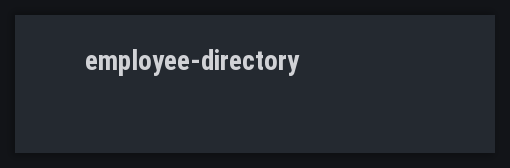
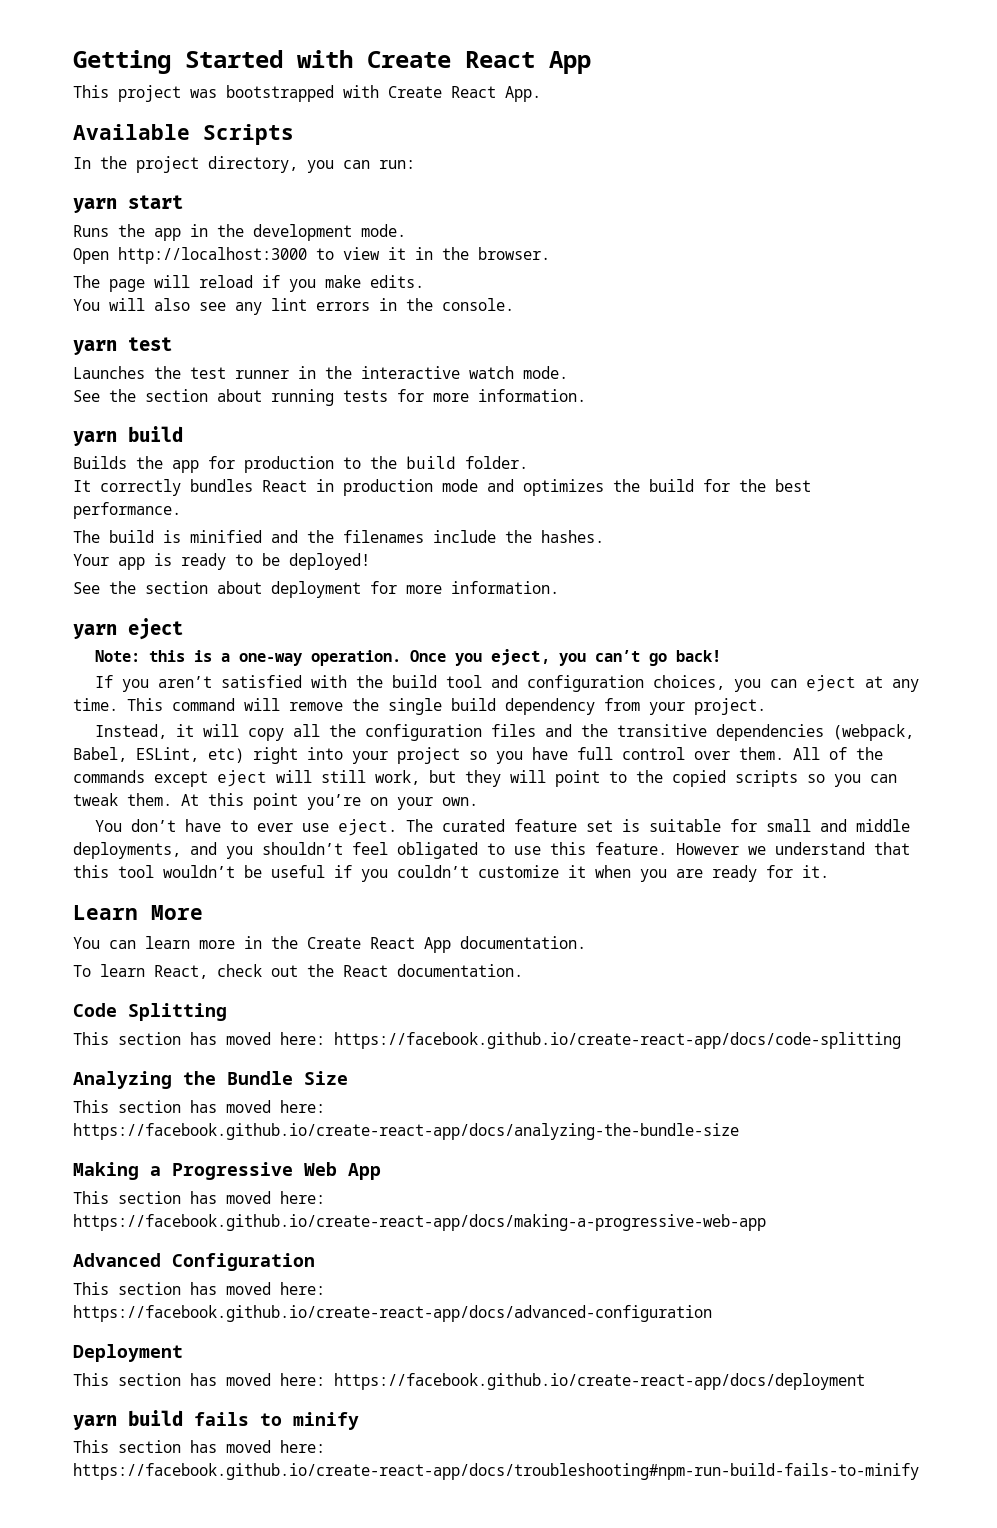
[85,49,300,76] employee-directory -> [73,50,591,74] [73,85,541,102] [73,124,294,145] [73,156,415,173] [73,195,183,213] [73,224,406,241] [73,247,550,264] [73,275,424,292] [73,298,514,315] [73,337,172,355] [73,366,568,379] [73,389,586,406] [73,426,183,446] [73,456,528,473] [73,479,811,496] [73,502,181,519] [73,530,604,543] [73,553,370,570] [73,581,559,598] [73,618,183,640] [94,649,721,666] [94,675,919,692] [73,698,766,715] [94,724,914,741] [73,747,883,764] [73,770,897,787] [73,793,478,810] [94,819,910,836] [73,842,910,859] [73,865,829,882] [73,905,203,920] [73,936,586,953] [73,964,523,979] [73,1003,227,1021] [73,1032,901,1049] [73,1071,348,1089] [73,1100,325,1113] [73,1123,739,1140] [73,1162,381,1180] [73,1191,325,1204] [73,1214,766,1231] [73,1253,315,1271] [73,1282,325,1295] [73,1305,712,1322] [73,1344,183,1362] [73,1373,865,1390] [73,1410,359,1430] [73,1440,325,1453] [73,1463,919,1480] Getting Started with Create React App // This project was bootstrapped with Create React App. // Available Scripts // In the project directory, you can run: // yarn start // Runs the app in the development mode. // Open http://localhost:3000 to view it in the browser. // The page will reload if you make edits. // You will also see any lint errors in the console. // yarn test // Launches the test runner in the interactive watch mode. // See the section about running tests for more information. // yarn build // Builds the app for production to the build folder. // It correctly bundles React in production mode and optimizes the build for the best performance. // The build is minified and the filenames include the hashes. // Your app is ready to be deployed! // See the section about deployment for more information. // yarn eject // Note: this is a one-way operation. Once you eject, you can’t go back! // If you aren’t satisfied with the build tool and configuration choices, you can eject at any time. This command will remove the single build dependency from your project. // Instead, it will copy all the configuration files and the transitive dependencies (webpack, Babel, ESLint, etc) right into your project so you have full control over them. All of the commands except eject will still work, but they will point to the copied scripts so you can tweak them. At this point you’re on your own. // You don’t have to ever use eject. The curated feature set is suitable for small and middle deployments, and you shouldn’t feel obligated to use this feature. However we understand that this tool wouldn’t be useful if you couldn’t customize it when you are ready for it. // Learn More // You can learn more in the Create React App documentation. // To learn React, check out the React documentation. // Code Splitting // This section has moved here: https://facebook.github.io/create-react-app/docs/code-splitting // Analyzing the Bundle Size // This section has moved here: https://facebook.github.io/create-react-app/docs/analyzing-the-bundle-size // Making a Progressive Web App // This section has moved here: https://facebook.github.io/create-react-app/docs/making-a-progressive-web-app // Advanced Configuration // This section has moved here: https://facebook.github.io/create-react-app/docs/advanced-configuration // Deployment // This section has moved here: https://facebook.github.io/create-react-app/docs/deployment // yarn build fails to minify // This section has moved here: https://facebook.github.io/create-react-app/docs/troubleshooting#npm-run-build-fails-to-minify

